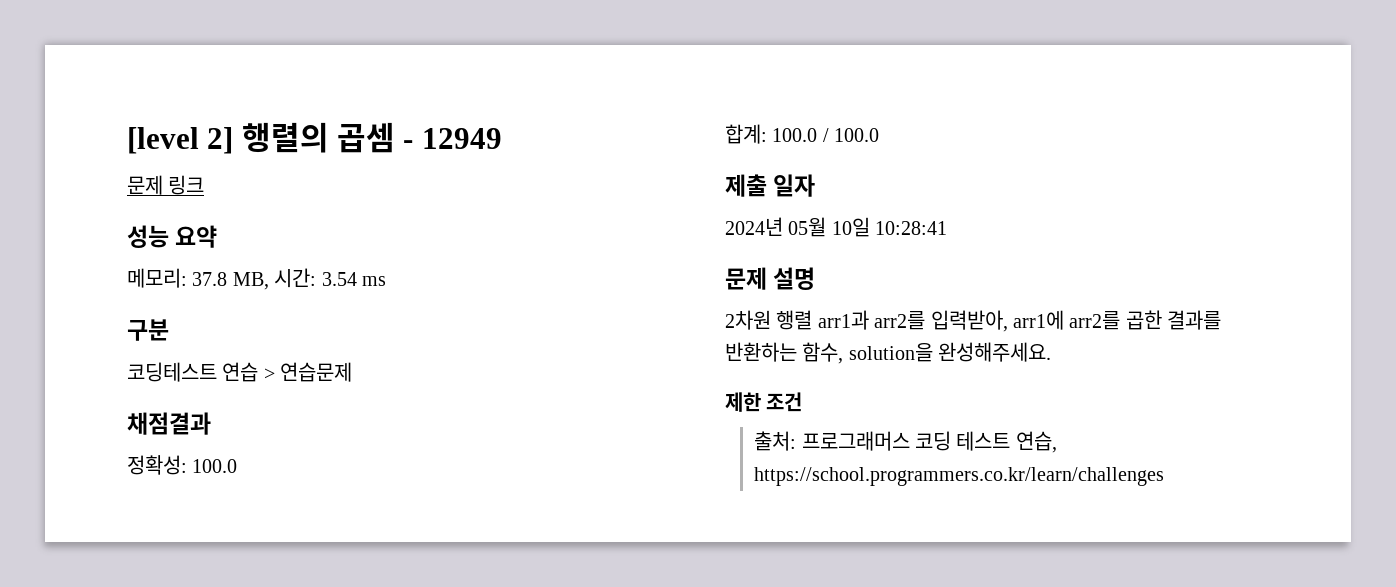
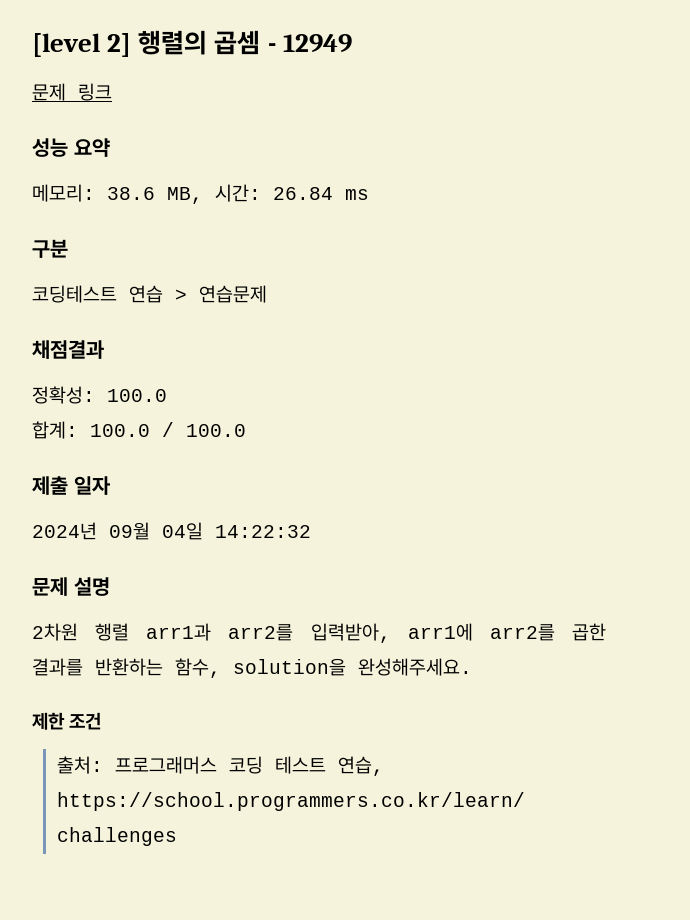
[192,272,228,286] 37.8 -> [107,187,155,200] 38.6
[321,272,357,286] 3.54 -> [273,187,333,200] 26.84
[788,217,948,237] 05월 10일 10:28:41 -> [109,522,311,540] 09월 04일 14:22:32

